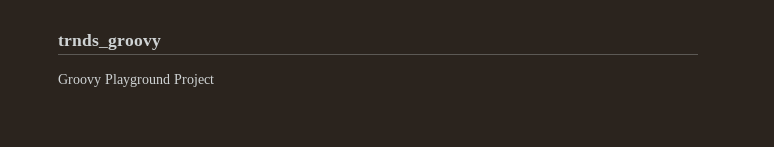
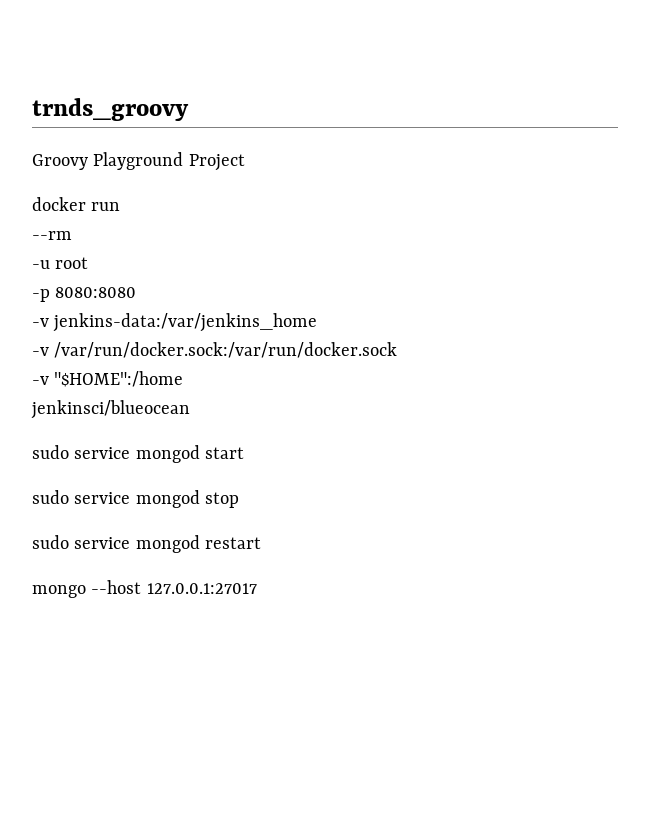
(214, 80) none -> [32,197,121,211] [32,231,72,240] [32,257,89,269] [32,287,137,302] [32,313,318,332] [32,342,398,358] [32,371,184,387] [31,400,190,419] [32,445,245,463] [32,490,240,508] [32,535,262,553] [32,580,257,598] // docker run // --rm // -u root // -p 8080:8080 // -v jenkins-data:/var/jenkins_home // -v /var/run/docker.sock:/var/run/docker.sock // -v "$HOME":/home // jenkinsci/blueocean // sudo service mongod start // sudo service mongod stop // sudo service mongod restart // mongo --host 127.0.0.1:27017

